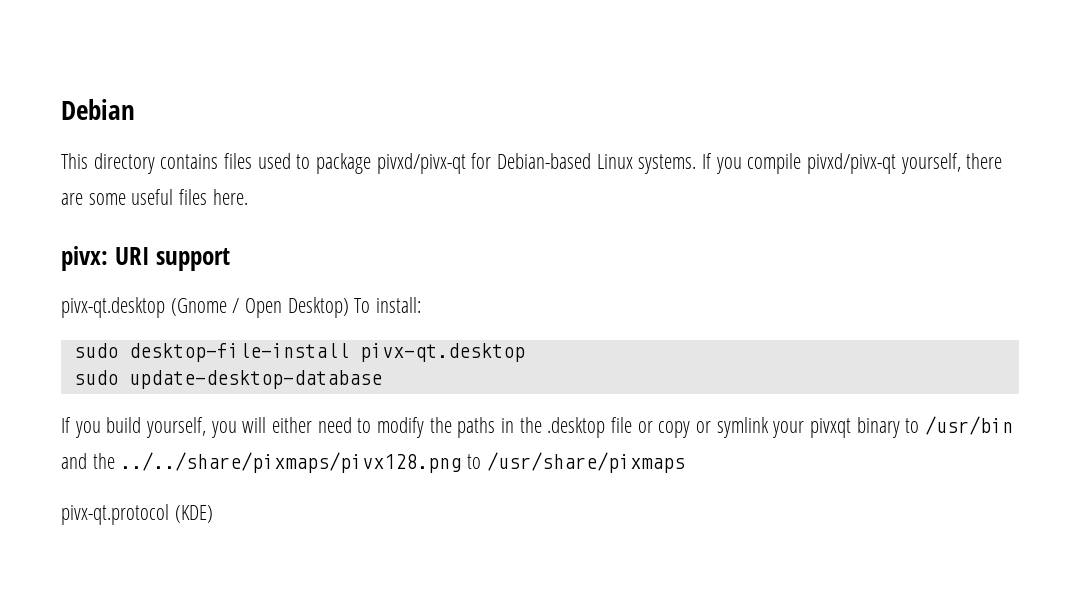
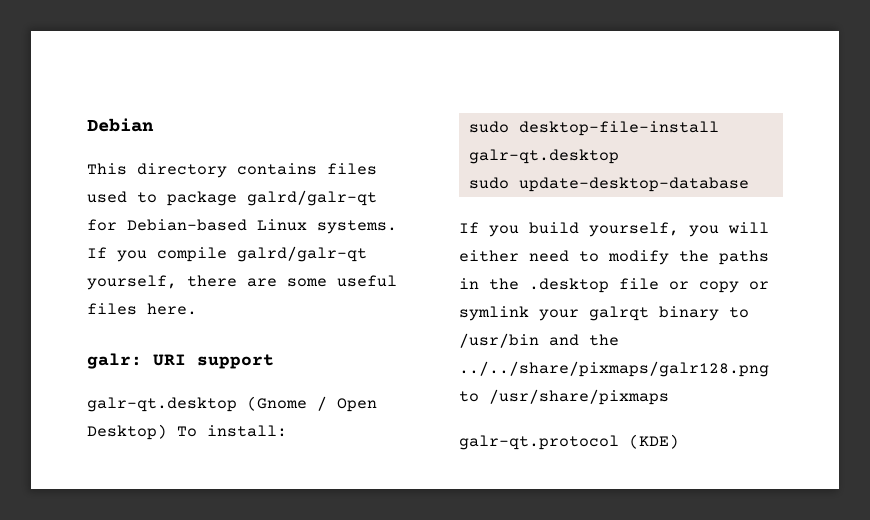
[376,153,466,174] pivxd/pivx-qt -> [247,190,377,206] galrd/galr-qt
[807,153,897,174] pivxd/pivx-qt -> [237,246,367,262] galrd/galr-qt
[61,246,108,271] pivx: -> [87,353,142,369] galr:
[61,297,165,318] pivx-qt.desktop -> [87,397,237,412] galr-qt.desktop
[359,343,525,362] pivx-qt.desktop -> [468,149,619,164] galr-qt.desktop
[810,418,852,438] pivxqt -> [589,306,649,321] galrqt
[120,452,462,473] ../../share/pixmaps/pivx128.png -> [459,361,769,377] ../../share/pixmaps/galr128.png
[61,504,169,525] pivx-qt.protocol -> [459,435,619,450] galr-qt.protocol

